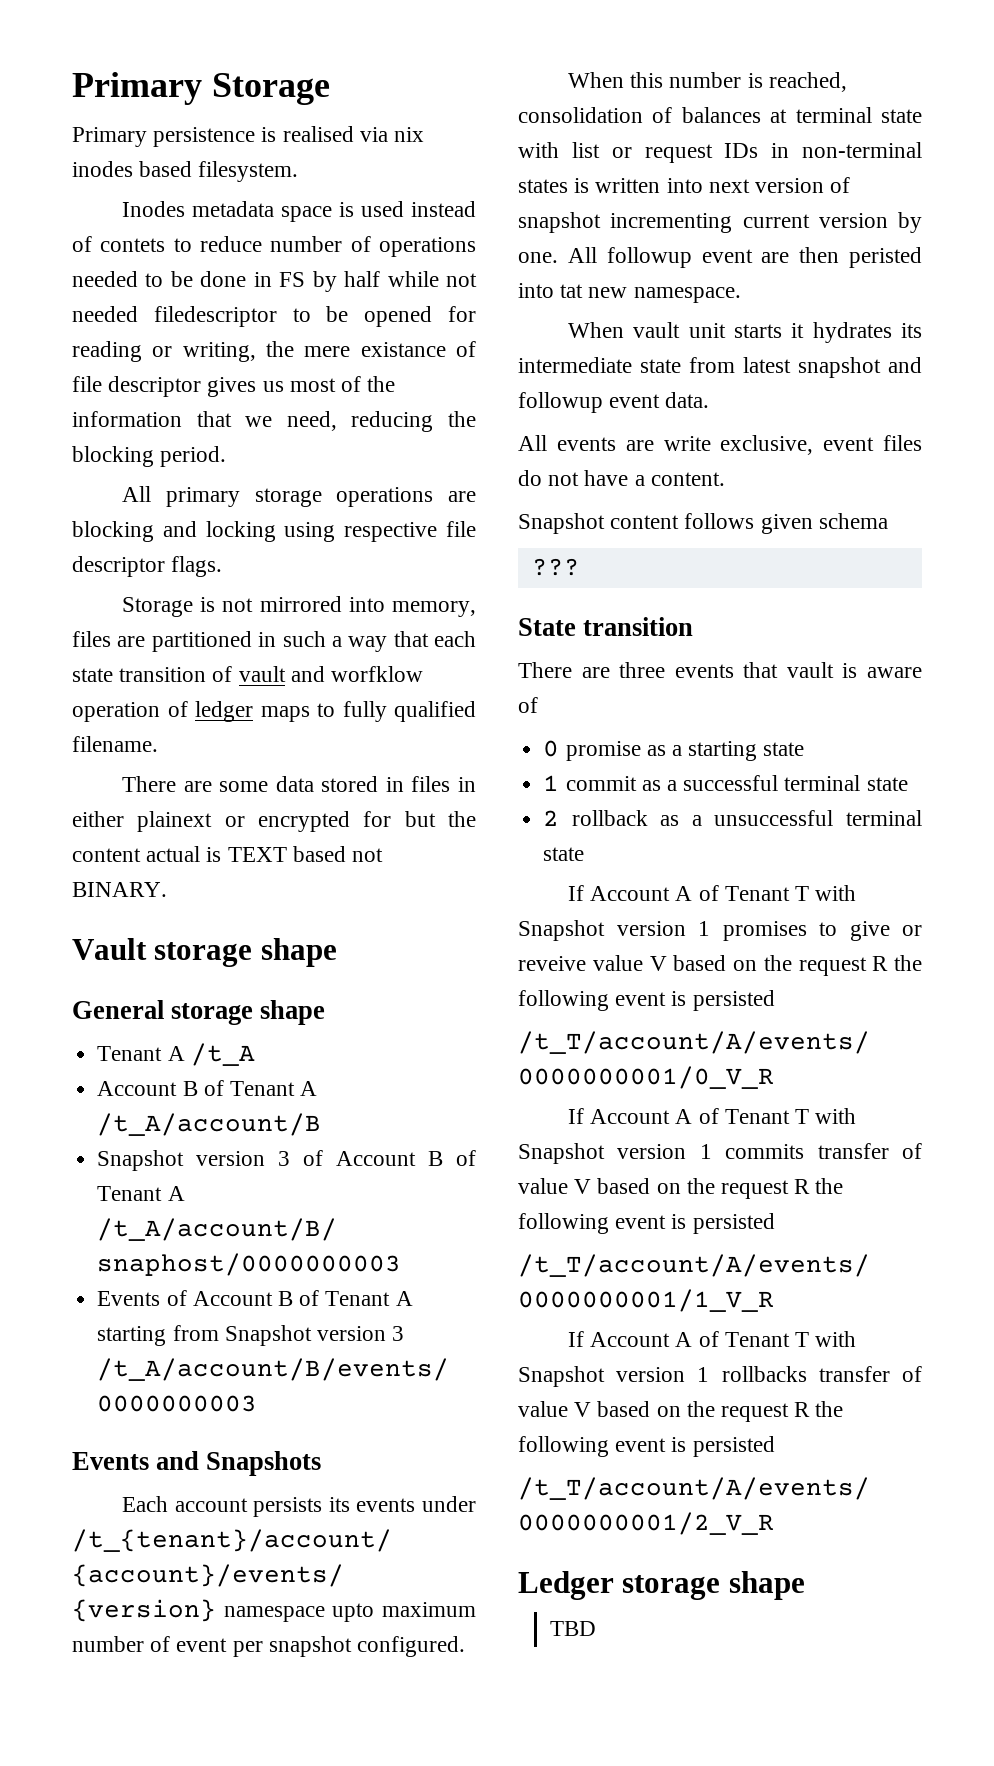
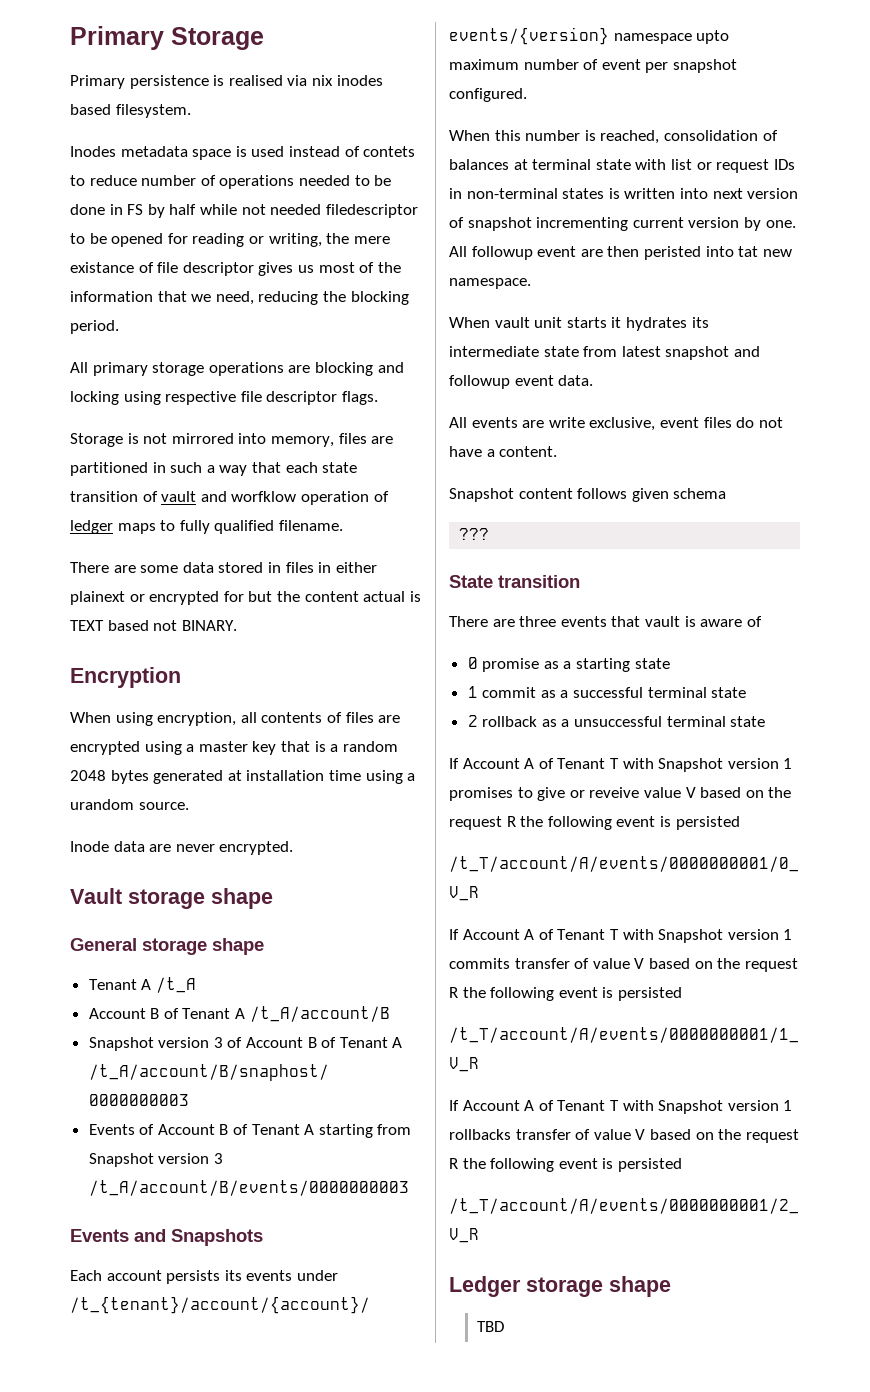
(167, 889) none -> [70,667,181,688] [70,712,401,726] [70,741,398,755] [70,770,416,784] [70,799,189,810] [70,841,294,855] // Encryption // When using encryption, all contents of files are encrypted using a master key that is a random 2048 bytes generated at installation time using a urandom source. // Inode data are never encrypted.

